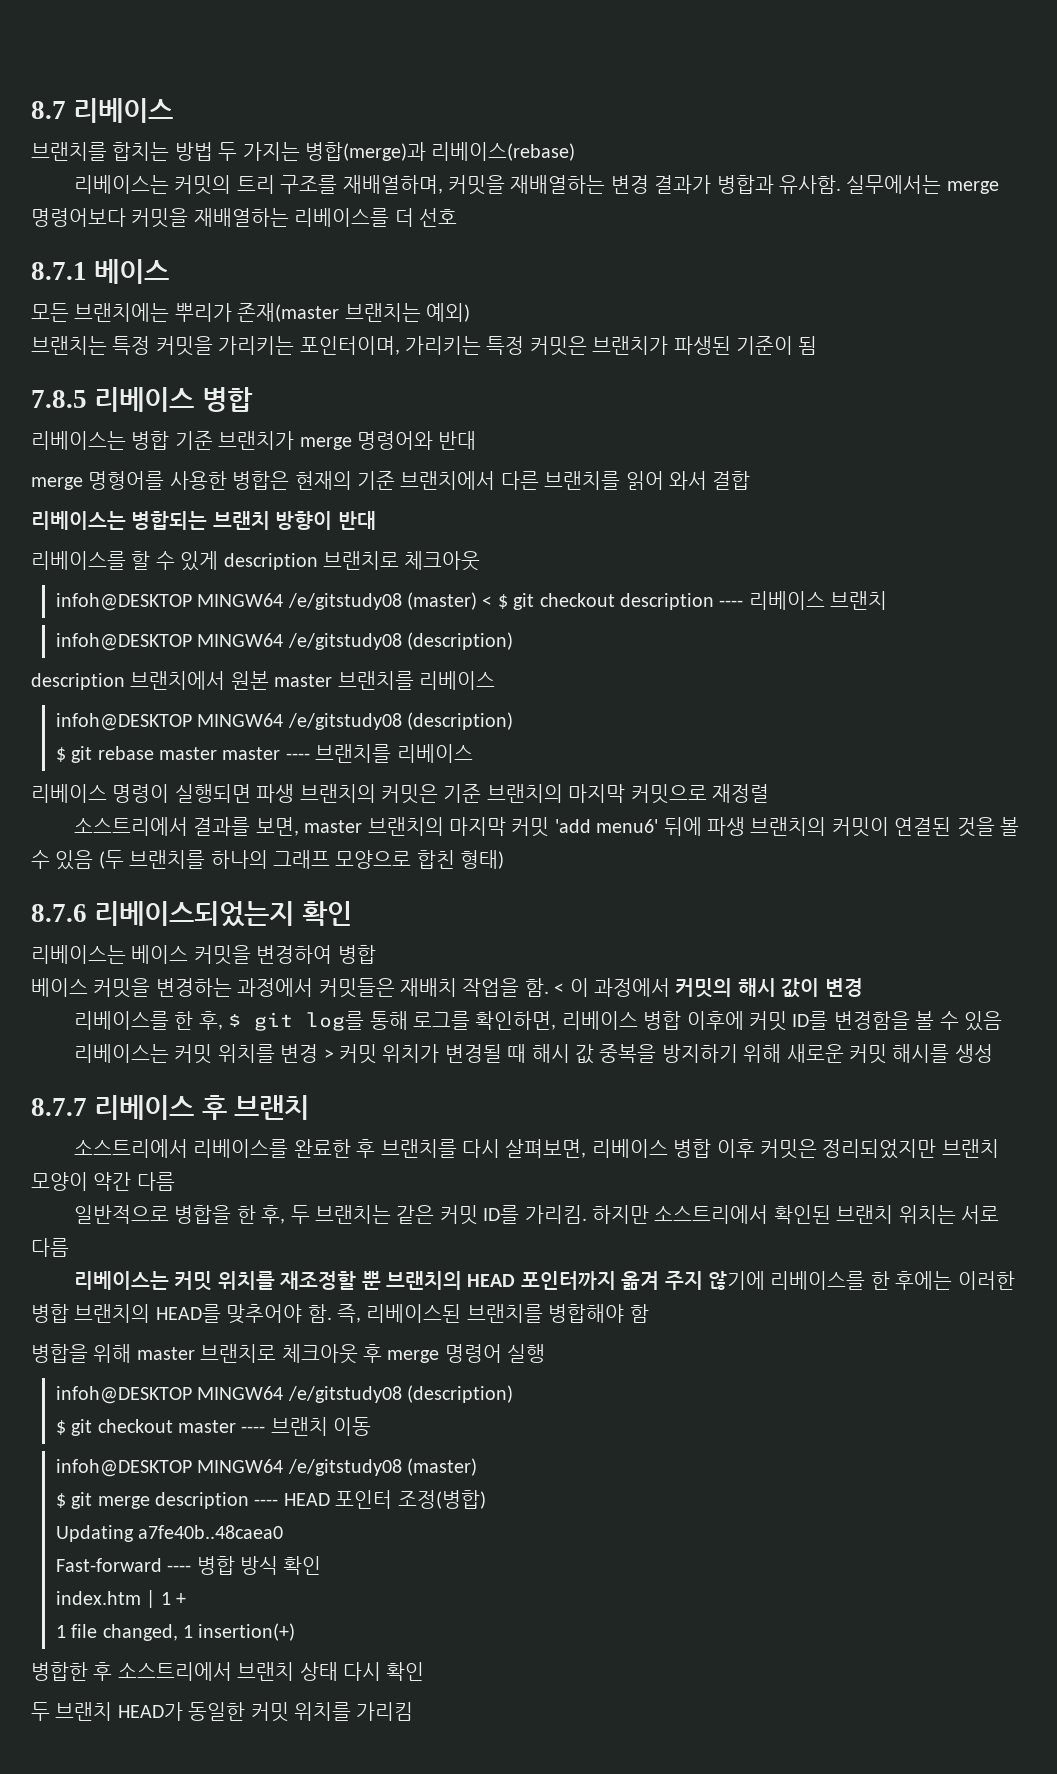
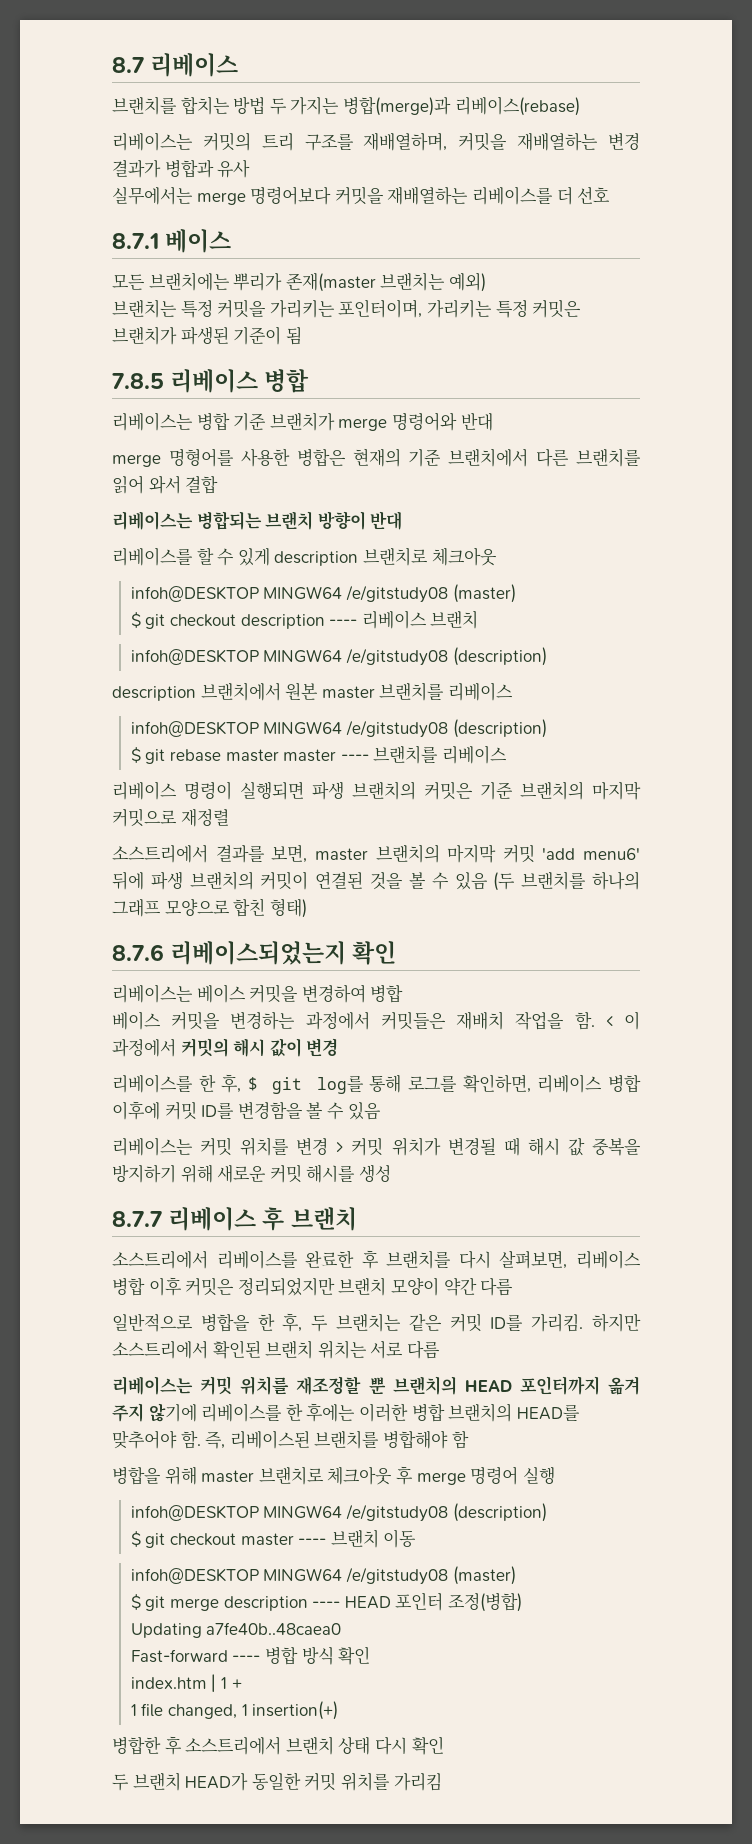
[778,175,841,194] 유사함. -> [217,159,251,178] 유사 //
[482,596,493,607] < -> (516, 593) //

